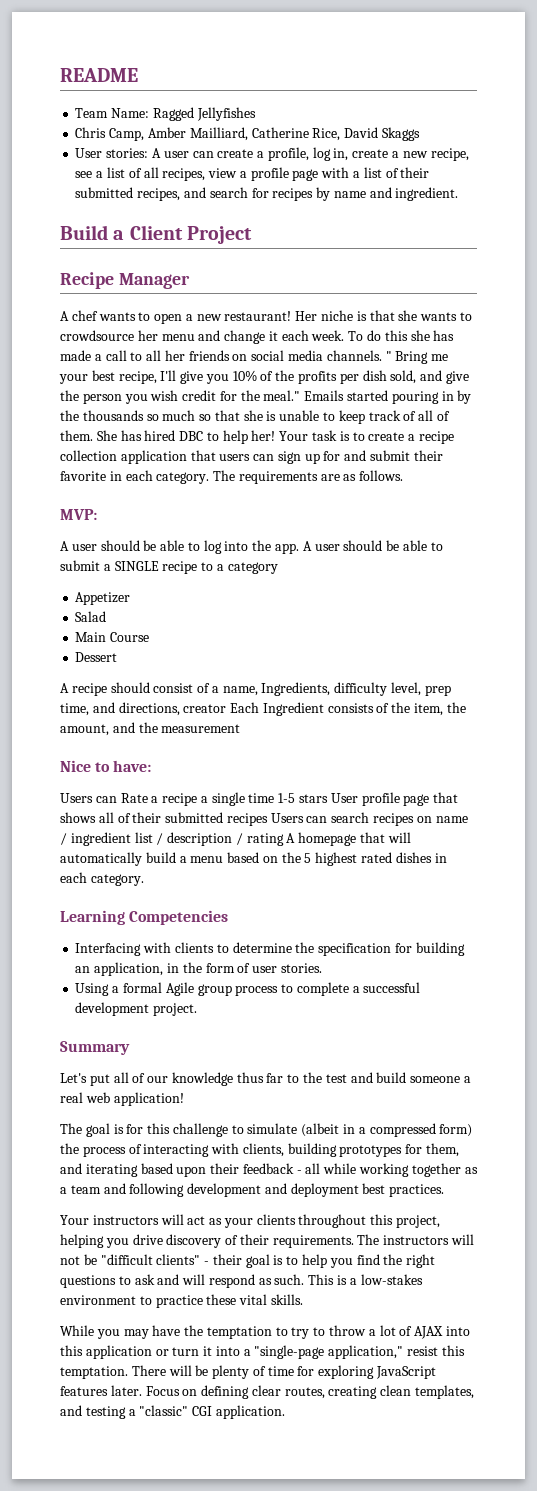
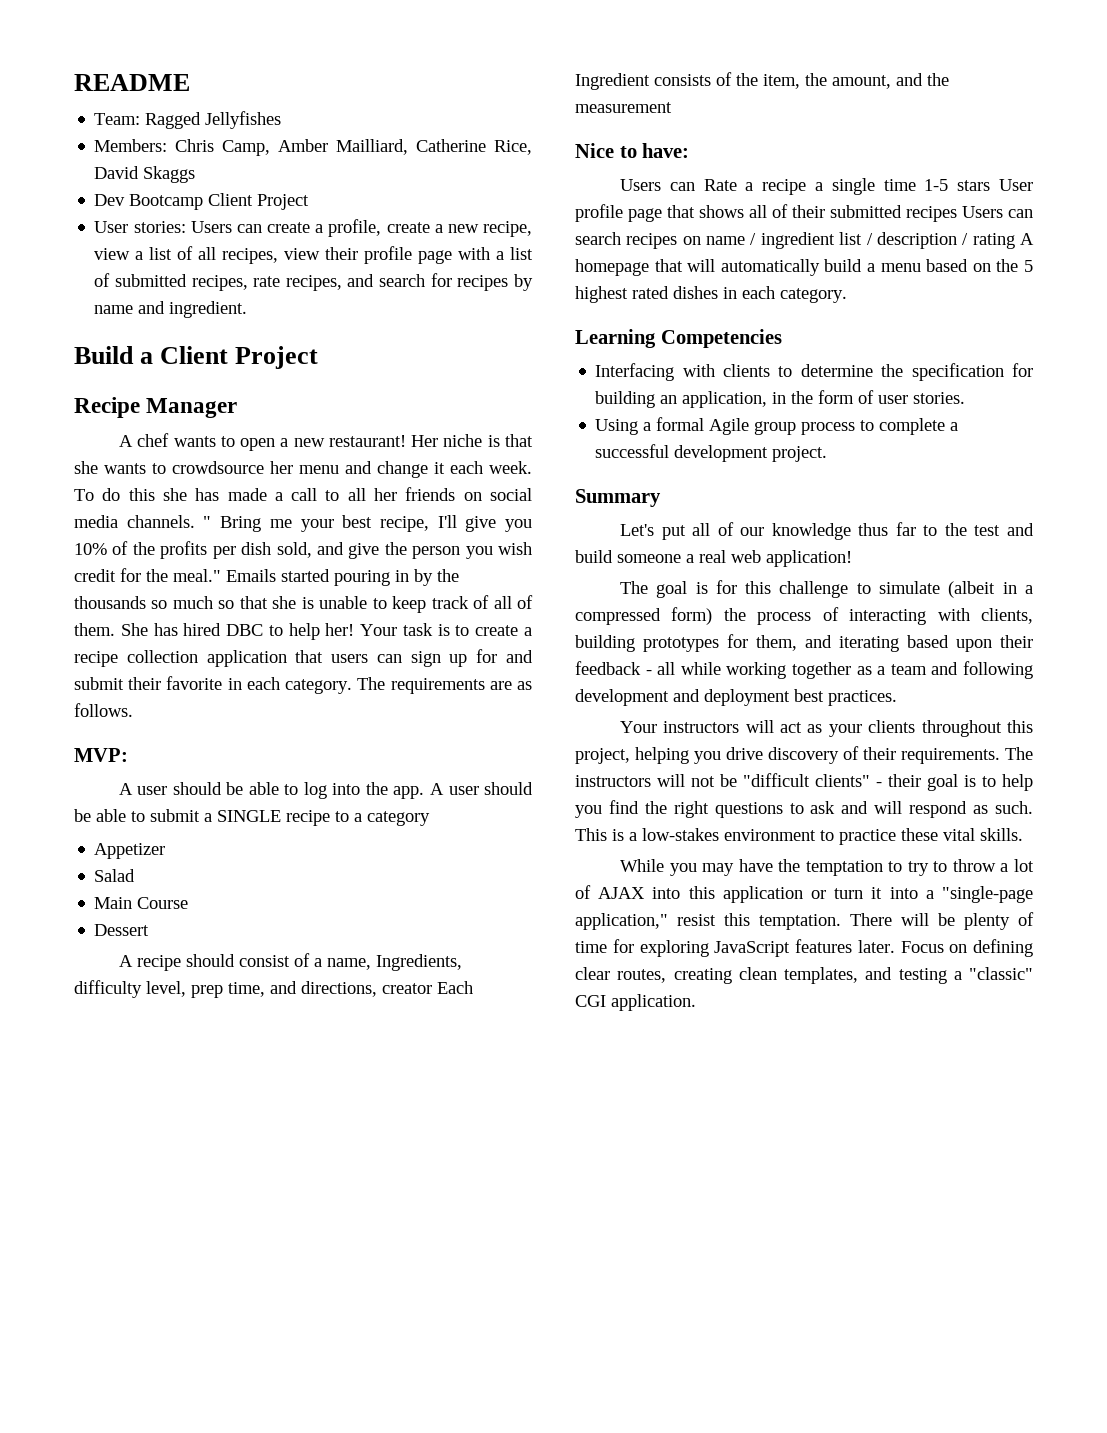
[75,108,150,118] Team Name: -> [94,113,141,125] Team:
(256, 114) none -> [94,139,168,152] Members:
(420, 134) none -> [94,193,310,210] // Dev Bootcamp Client Project
[151,148,189,158] A user -> [190,221,232,233] Users
[312,147,349,161] log in, -> (382, 228) none
[75,171,93,178] see -> [94,248,131,260] view
[239,171,247,178] a -> [325,247,359,260] their
[400,167,430,178] their -> (111, 280) none
(181, 194) none -> [253,275,342,291] rate recipes,

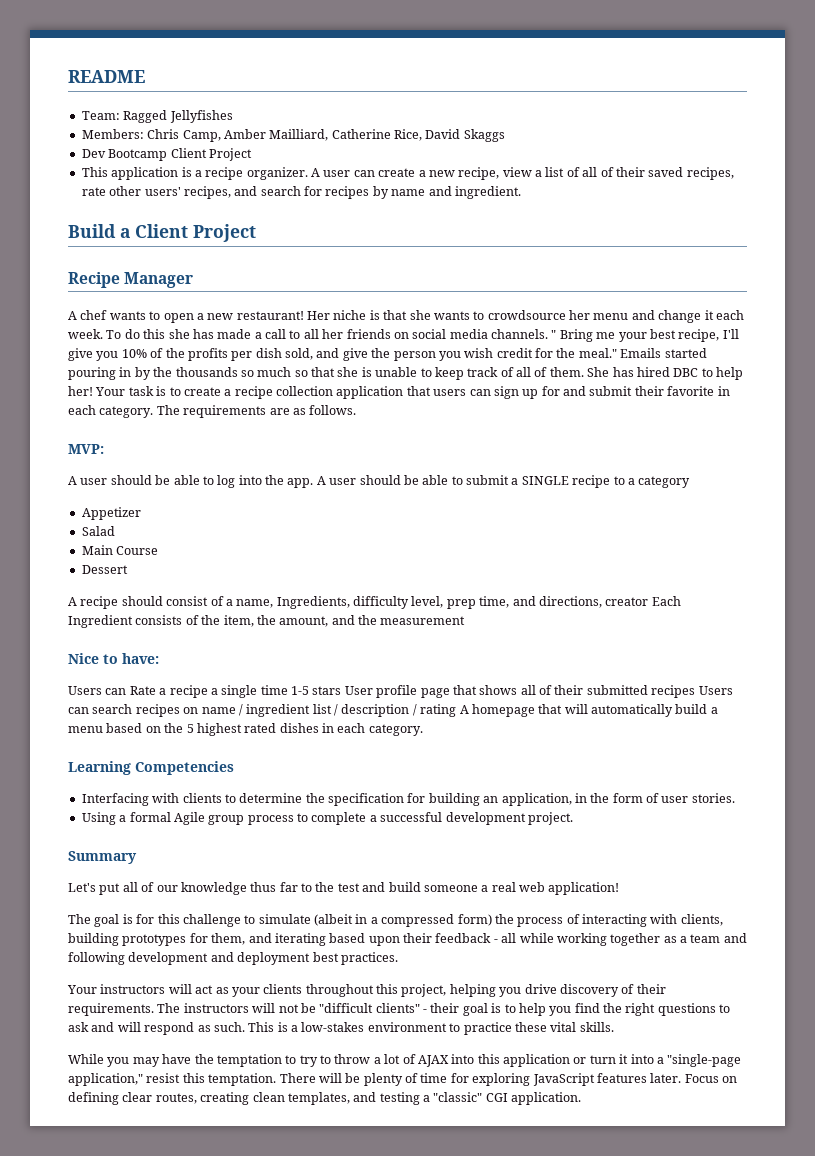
[94,219,382,237] User stories: Users can create a profile, -> [81,167,375,180] This application is a recipe organizer. A user can
[222,246,533,264] [94,273,281,291] recipes, view their profile page with a list of submitted recipes, rate -> [600,167,734,180] [81,186,181,196] of their saved recipes, rate other users'

